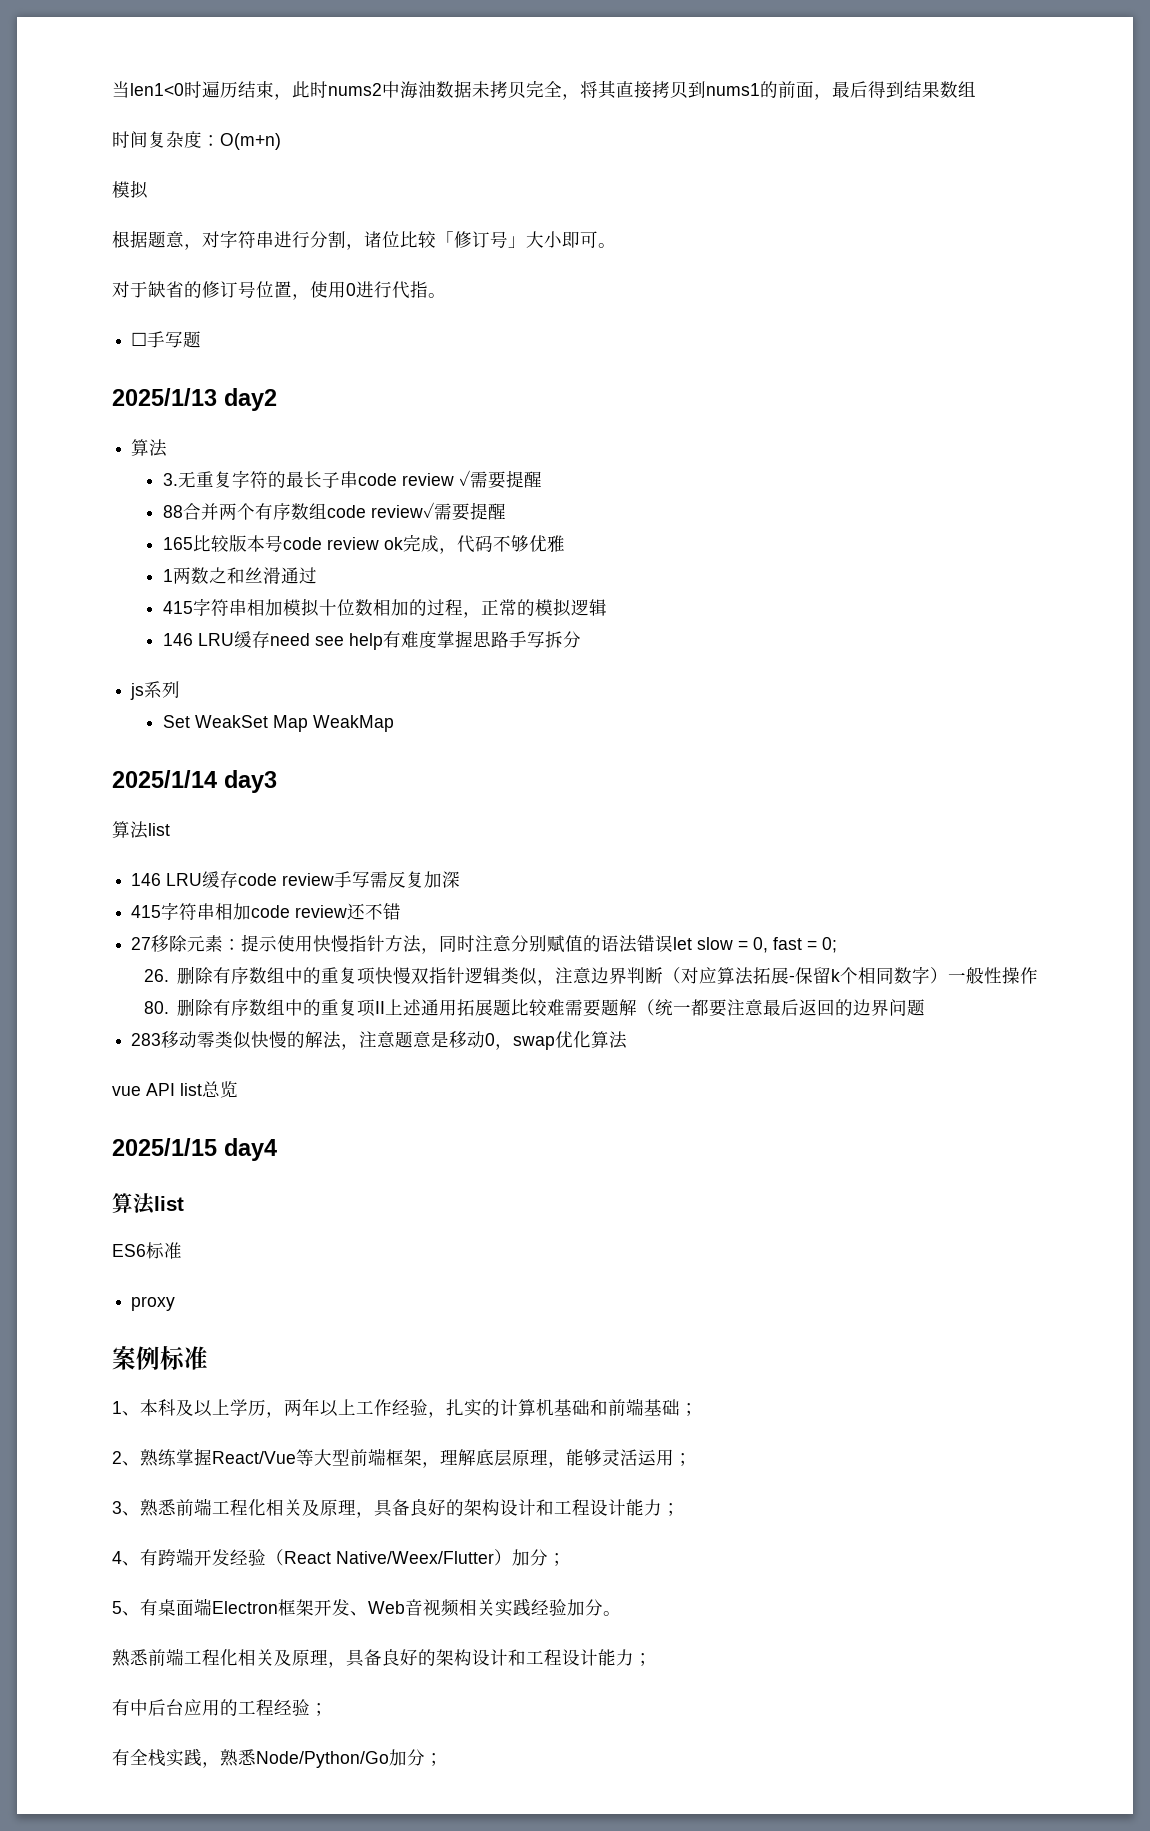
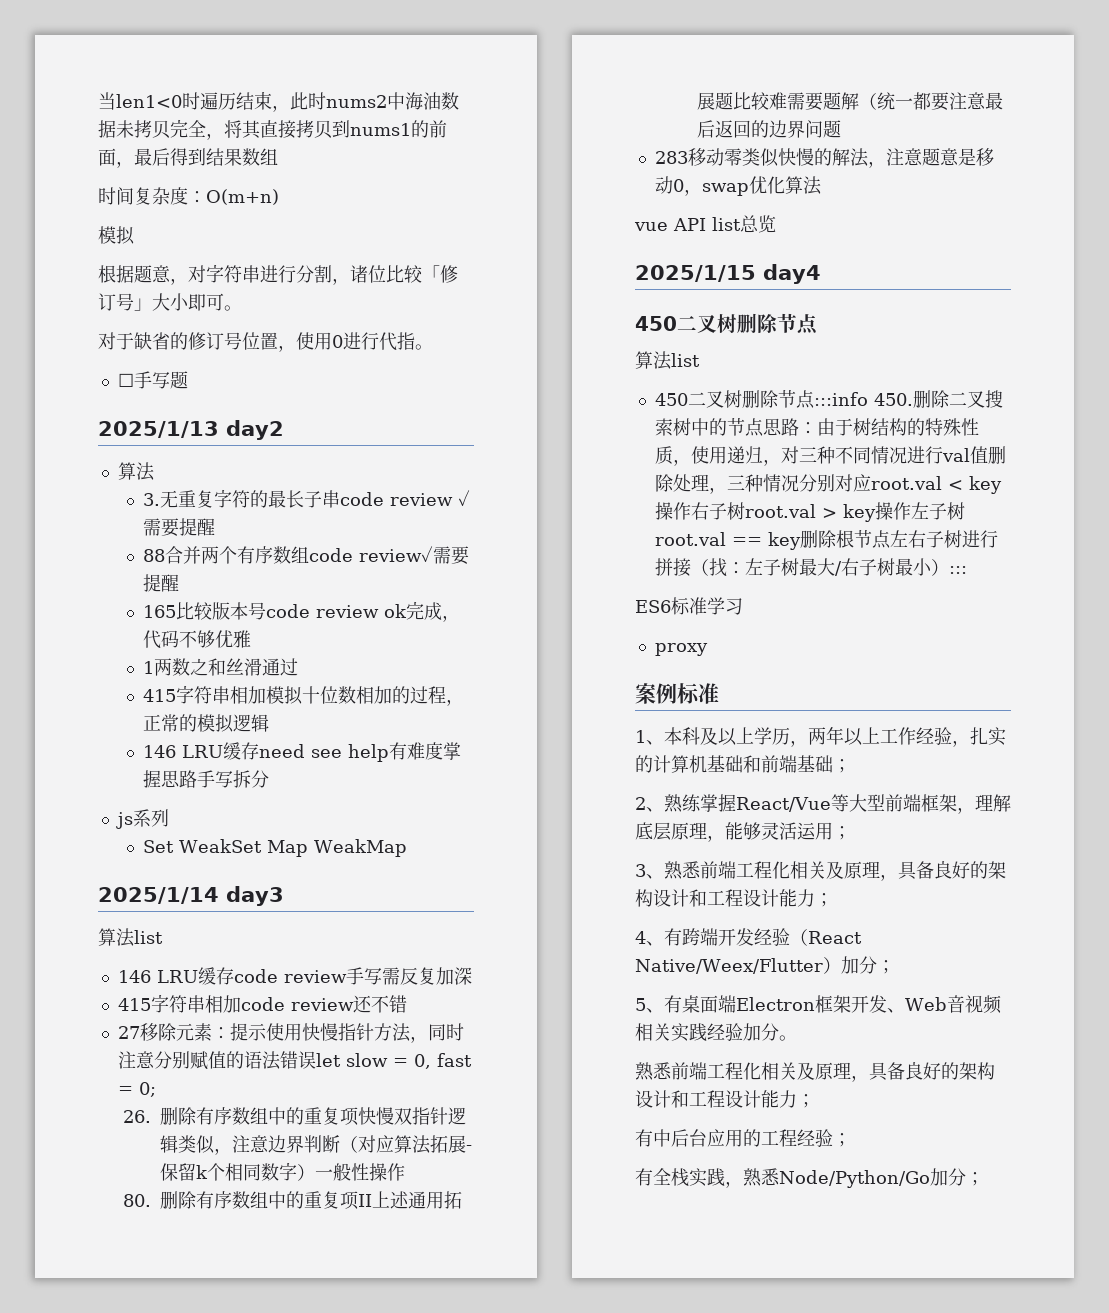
[112,1193,184,1215] 算法list -> [635,313,818,335] [635,351,700,370] [654,390,1003,409] [654,418,979,437] [654,446,1006,466] [654,474,1002,494] [654,502,965,522] [654,530,998,550] [654,558,967,577] 450二叉树删除节点 // 算法list // 450二叉树删除节点:::info 450.删除二叉搜索树中的节点思路：由于树结构的特殊性质，使用递归，对三种不同情况进行val值删除处理，三种情况分别对应root.val < key操作右子树root.val > key操作左子树root.val == key删除根节点左右子树进行拼接（找：左子树最大/右子树最小）:::
(182, 1250) none -> [707,597,743,615] 学习

